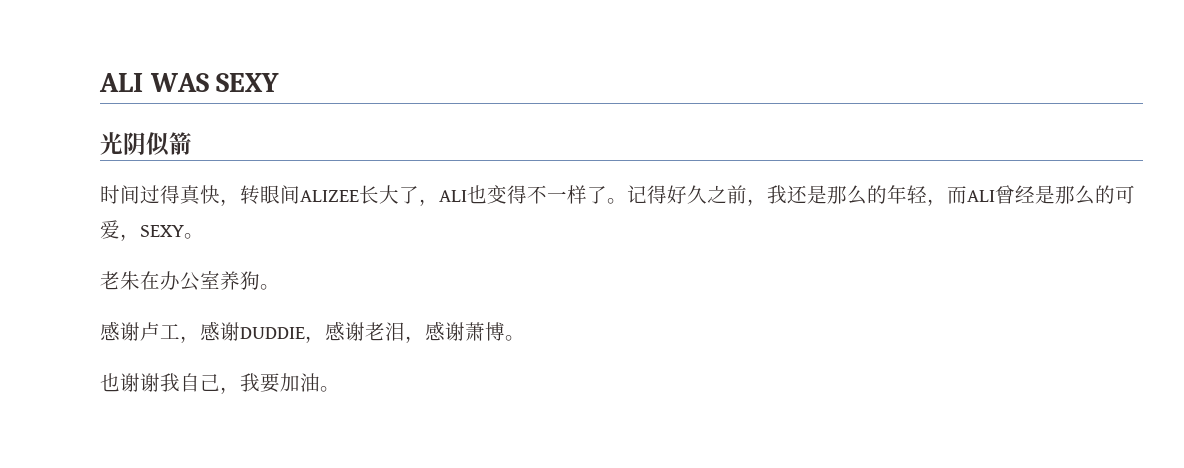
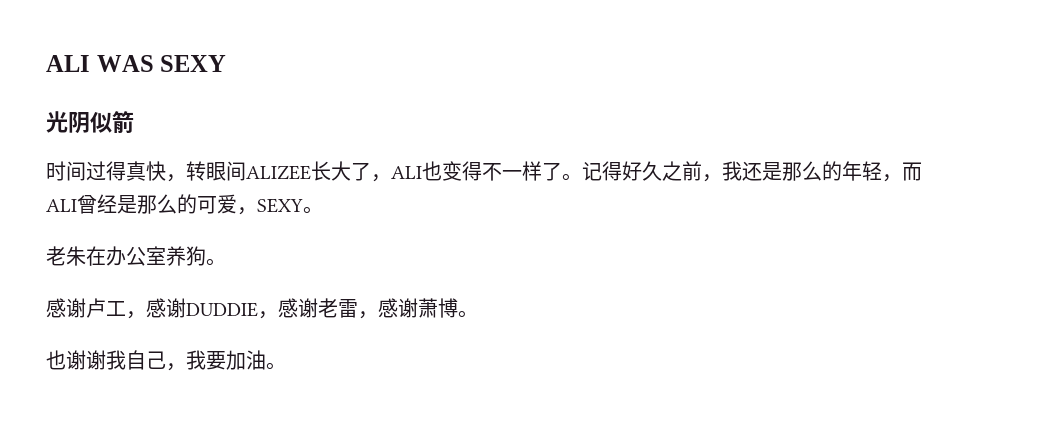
[385,322,405,341] 泪 -> [338,299,358,318] 雷

